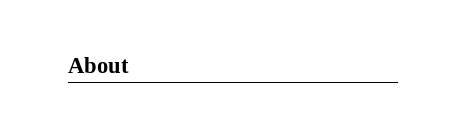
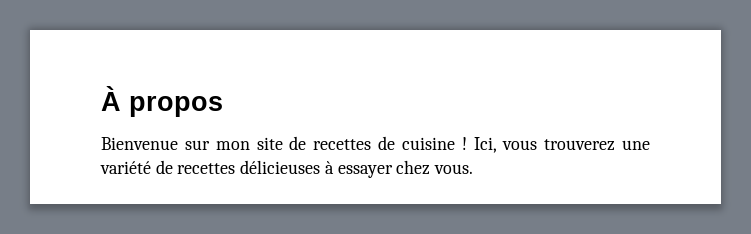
[68,57,129,73] About -> [101,86,223,117] [101,136,650,153] [100,160,474,178] À propos // Bienvenue sur mon site de recettes de cuisine ! Ici, vous trouverez une variété de recettes délicieuses à essayer chez vous.

